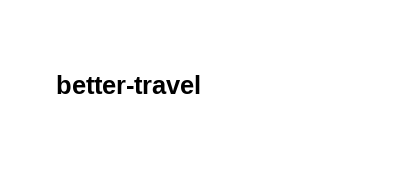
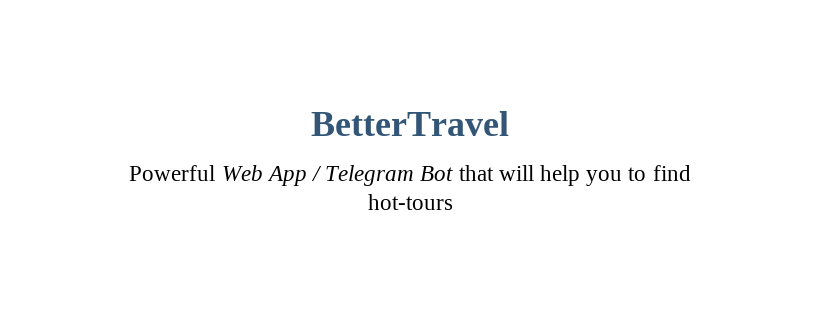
[56,75,201,94] better-travel -> [311,111,509,136] [129,165,691,186] [367,194,453,210] BetterTravel // Powerful Web App / Telegram Bot that will help you to find hot-tours

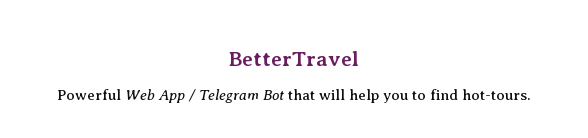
[367,194,453,210] hot-tours -> [462,89,532,100] hot-tours.

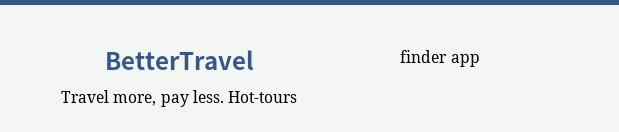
[56,89,532,103] Powerful Web App / Telegram Bot that will help you to find hot-tours. -> [61,90,297,107] [400,50,480,67] Travel more, pay less. Hot-tours finder app

